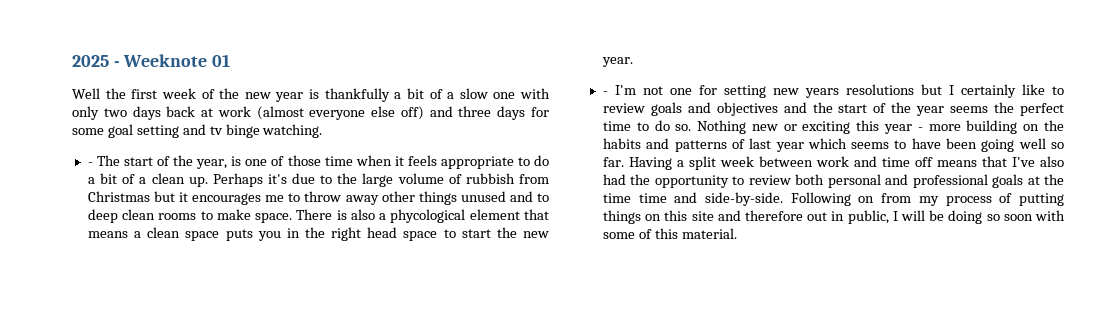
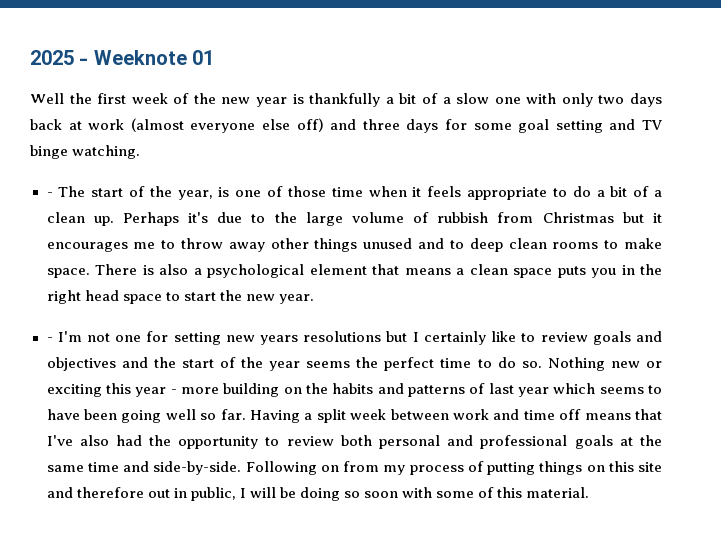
[209,126,223,135] tv -> [642,120,663,130] TV
[390,209,466,223] phycological -> [207,264,304,278] psychological
[602,193,631,203] time -> [46,465,84,472] same

